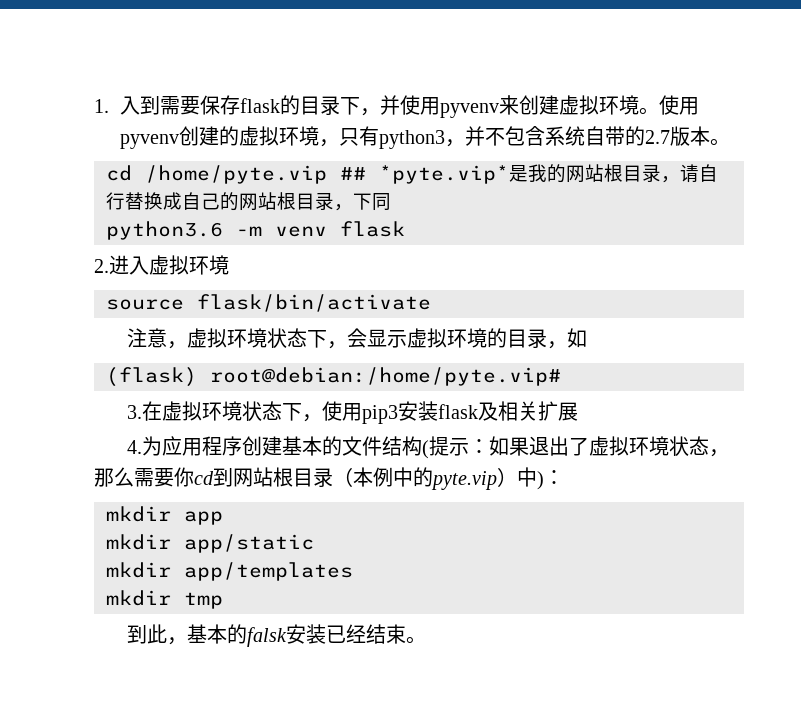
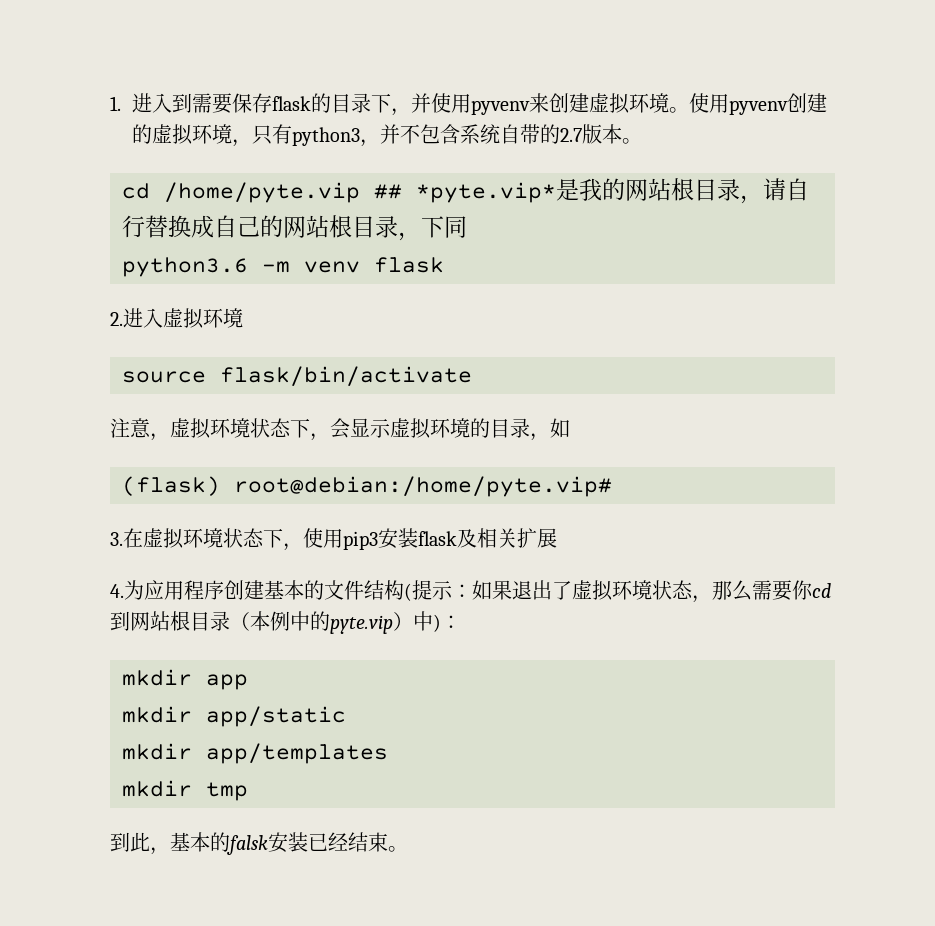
(109, 106) none -> [132,93,153,113] 进

